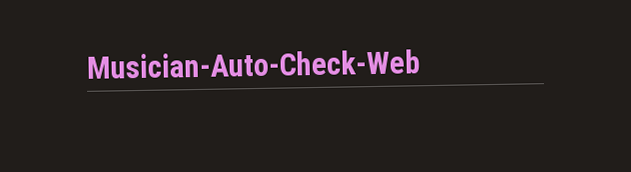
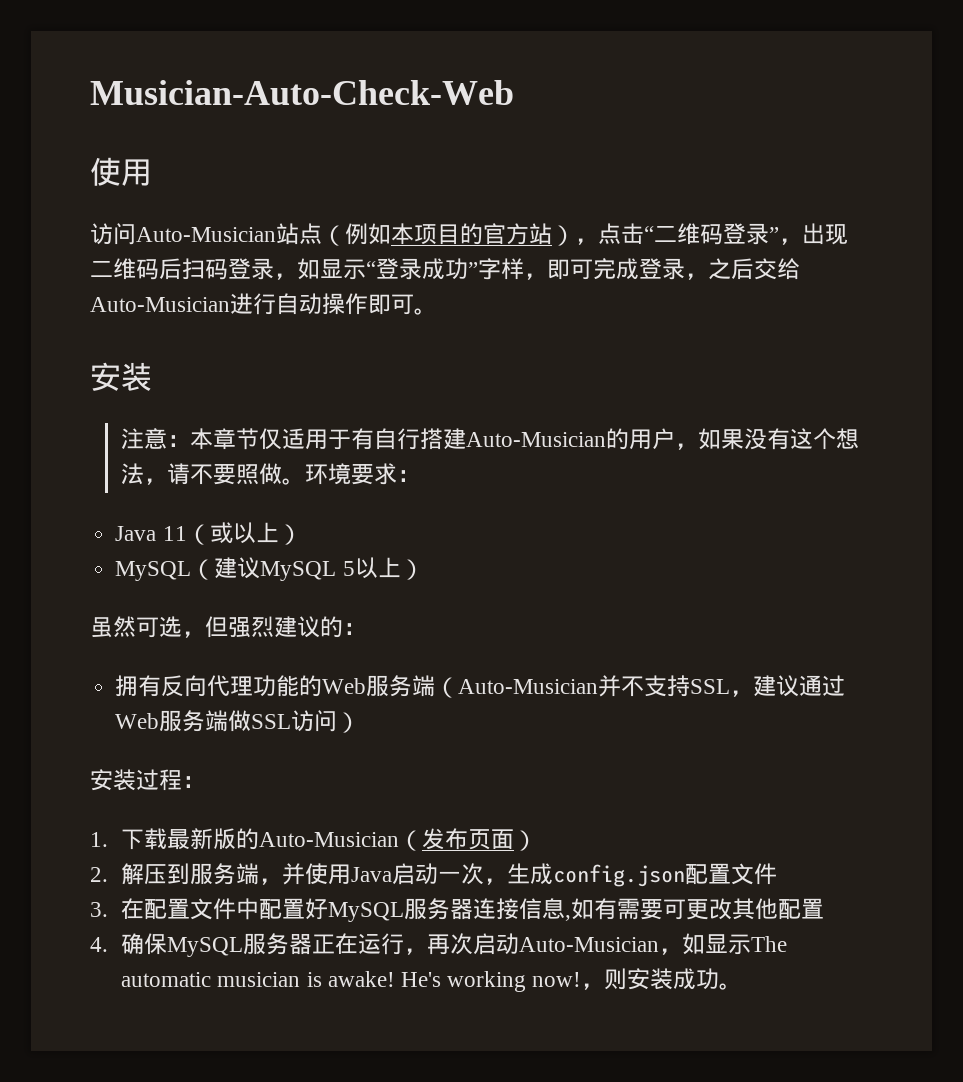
(420, 64) none -> [90,157,152,186] [90,223,848,246] [90,258,800,280] [90,293,437,315] [90,362,152,391] [121,428,860,450] [121,463,421,485] [115,522,302,545] [115,557,424,581] [90,616,366,638] [115,675,846,698] [115,710,361,733] [90,769,205,791] [90,828,538,851] [90,863,778,887] [90,898,825,922] [90,933,788,957] [121,968,743,992] // 使用 // 访问Auto-Musician站点（例如本项目的官方站），点击“二维码登录”，出现二维码后扫码登录，如显示“登录成功”字样，即可完成登录，之后交给Auto-Musician进行自动操作即可。 // 安装 // 注意：本章节仅适用于有自行搭建Auto-Musician的用户，如果没有这个想法，请不要照做。环境要求： // Java 11（或以上） // MySQL（建议MySQL 5以上） // 虽然可选，但强烈建议的： // 拥有反向代理功能的Web服务端（Auto-Musician并不支持SSL，建议通过Web服务端做SSL访问） // 安装过程： // 1.下载最新版的Auto-Musician（发布页面） // 2.解压到服务端，并使用Java启动一次，生成config.json配置文件 // 3.在配置文件中配置好MySQL服务器连接信息,如有需要可更改其他配置 // 4.确保MySQL服务器正在运行，再次启动Auto-Musician，如显示The automatic musician is awake! He's working now!，则安装成功。

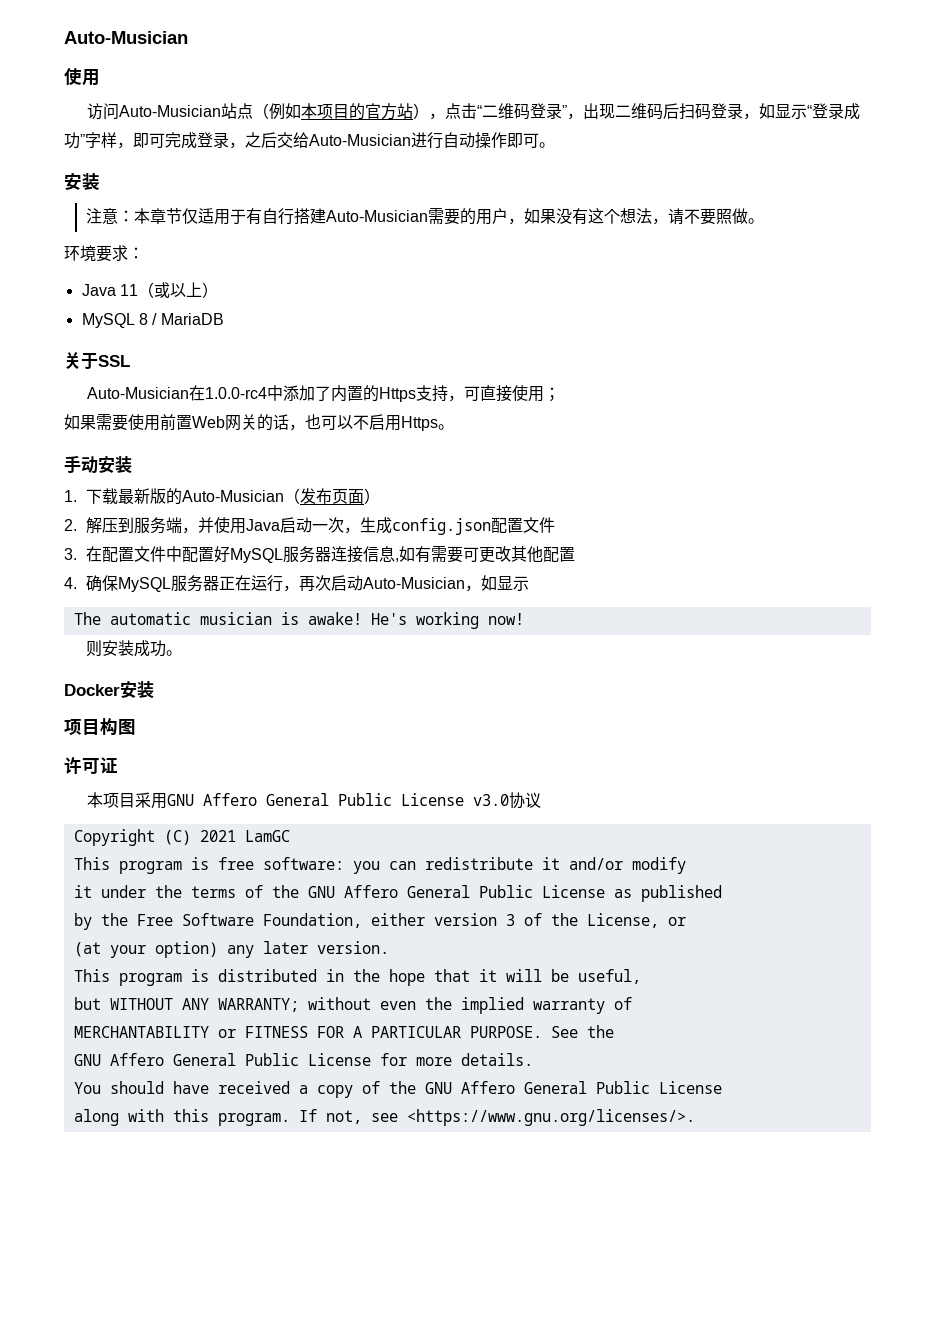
[90,80,514,105] Musician-Auto-Check-Web -> [64,31,188,44] Auto-Musician
(607, 439) none -> [428,208,461,225] 需要
(306, 481) none -> (765, 221) //
[191,557,424,581] [90,616,366,638] [115,675,846,698] [115,710,361,733] [90,769,205,791] （建议MySQL 5以上） // 虽然可选，但强烈建议的： // 拥有反向代理功能的Web服务端（Auto-Musician并不支持SSL，建议通过Web服务端做SSL访问） // 安装过程： -> [138,313,224,325] [64,352,130,369] [87,385,561,402] [64,414,454,431] [64,455,132,473] 8 / MariaDB // 关于SSL // Auto-Musician在1.0.0-rc4中添加了内置的Https支持，可直接使用； // 如果需要使用前置Web网关的话，也可以不启用Https。 // 手动安装
(752, 944) none -> (530, 583) //
[581,983,605,990] ， -> (524, 619) //
(743, 986) none -> [64,681,154,698] [64,718,136,736] [64,757,118,774] [87,792,542,809] [73,829,290,846] [73,857,686,874] [73,885,722,902] [73,913,686,930] [73,941,389,958] [73,969,641,986] [73,997,632,1014] [73,1025,614,1038] [73,1053,533,1066] [73,1081,722,1098] [73,1109,695,1126] // Docker安装 // 项目构图 // 许可证 // 本项目采用GNU Affero General Public License v3.0协议 // Copyright (C) 2021 LamGC // This program is free software: you can redistribute it and/or modify // it under the terms of the GNU Affero General Public License as published // by the Free Software Foundation, either version 3 of the License, or // (at your option) any later version. // This program is distributed in the hope that it will be useful, // but WITHOUT ANY WARRANTY; without even the implied warranty of // MERCHANTABILITY or FITNESS FOR A PARTICULAR PURPOSE. See the // GNU Affero General Public License for more details. // You should have received a copy of the GNU Affero General Public License // along with this program. If not, see <https://www.gnu.org/licenses/>.

